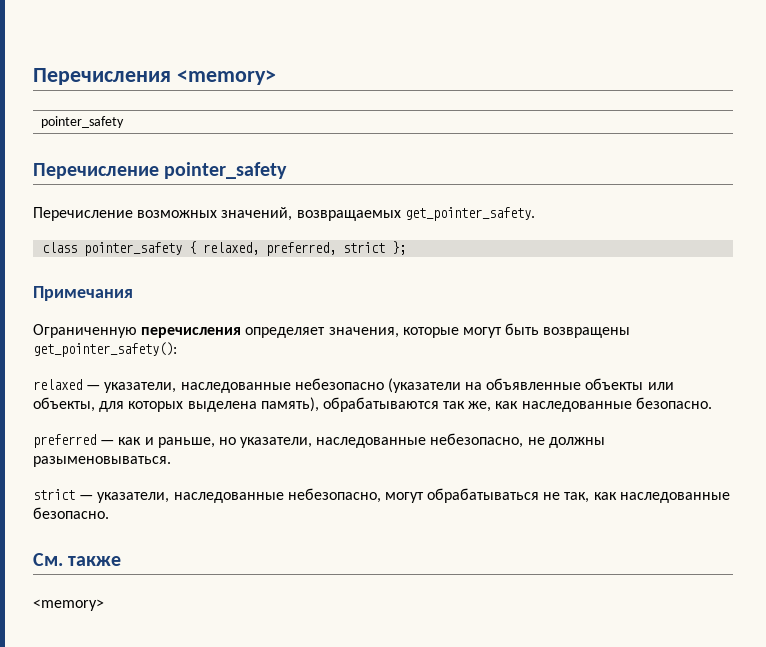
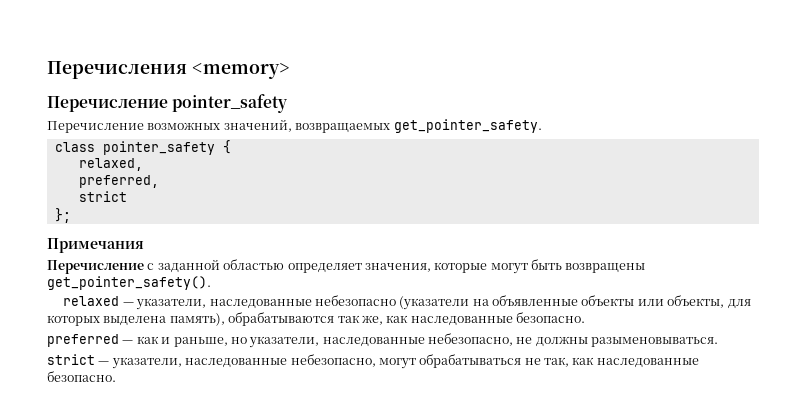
[41,116,125,128] // pointer_safety -> (290, 71) none
(197, 247) none -> (231, 147) //
(260, 248) none -> (143, 164) //
[343,242,386,253] strict -> [78,191,127,202] // strict //
[33,324,242,338] Ограниченную перечисления -> [47,259,285,274] Перечисление с заданной областью
[33,342,177,357] get_pointer_safety(): -> [47,276,211,290] get_pointer_safety().
[33,553,122,566] [33,599,104,611] // См. также // <memory> -> (116, 376) none

